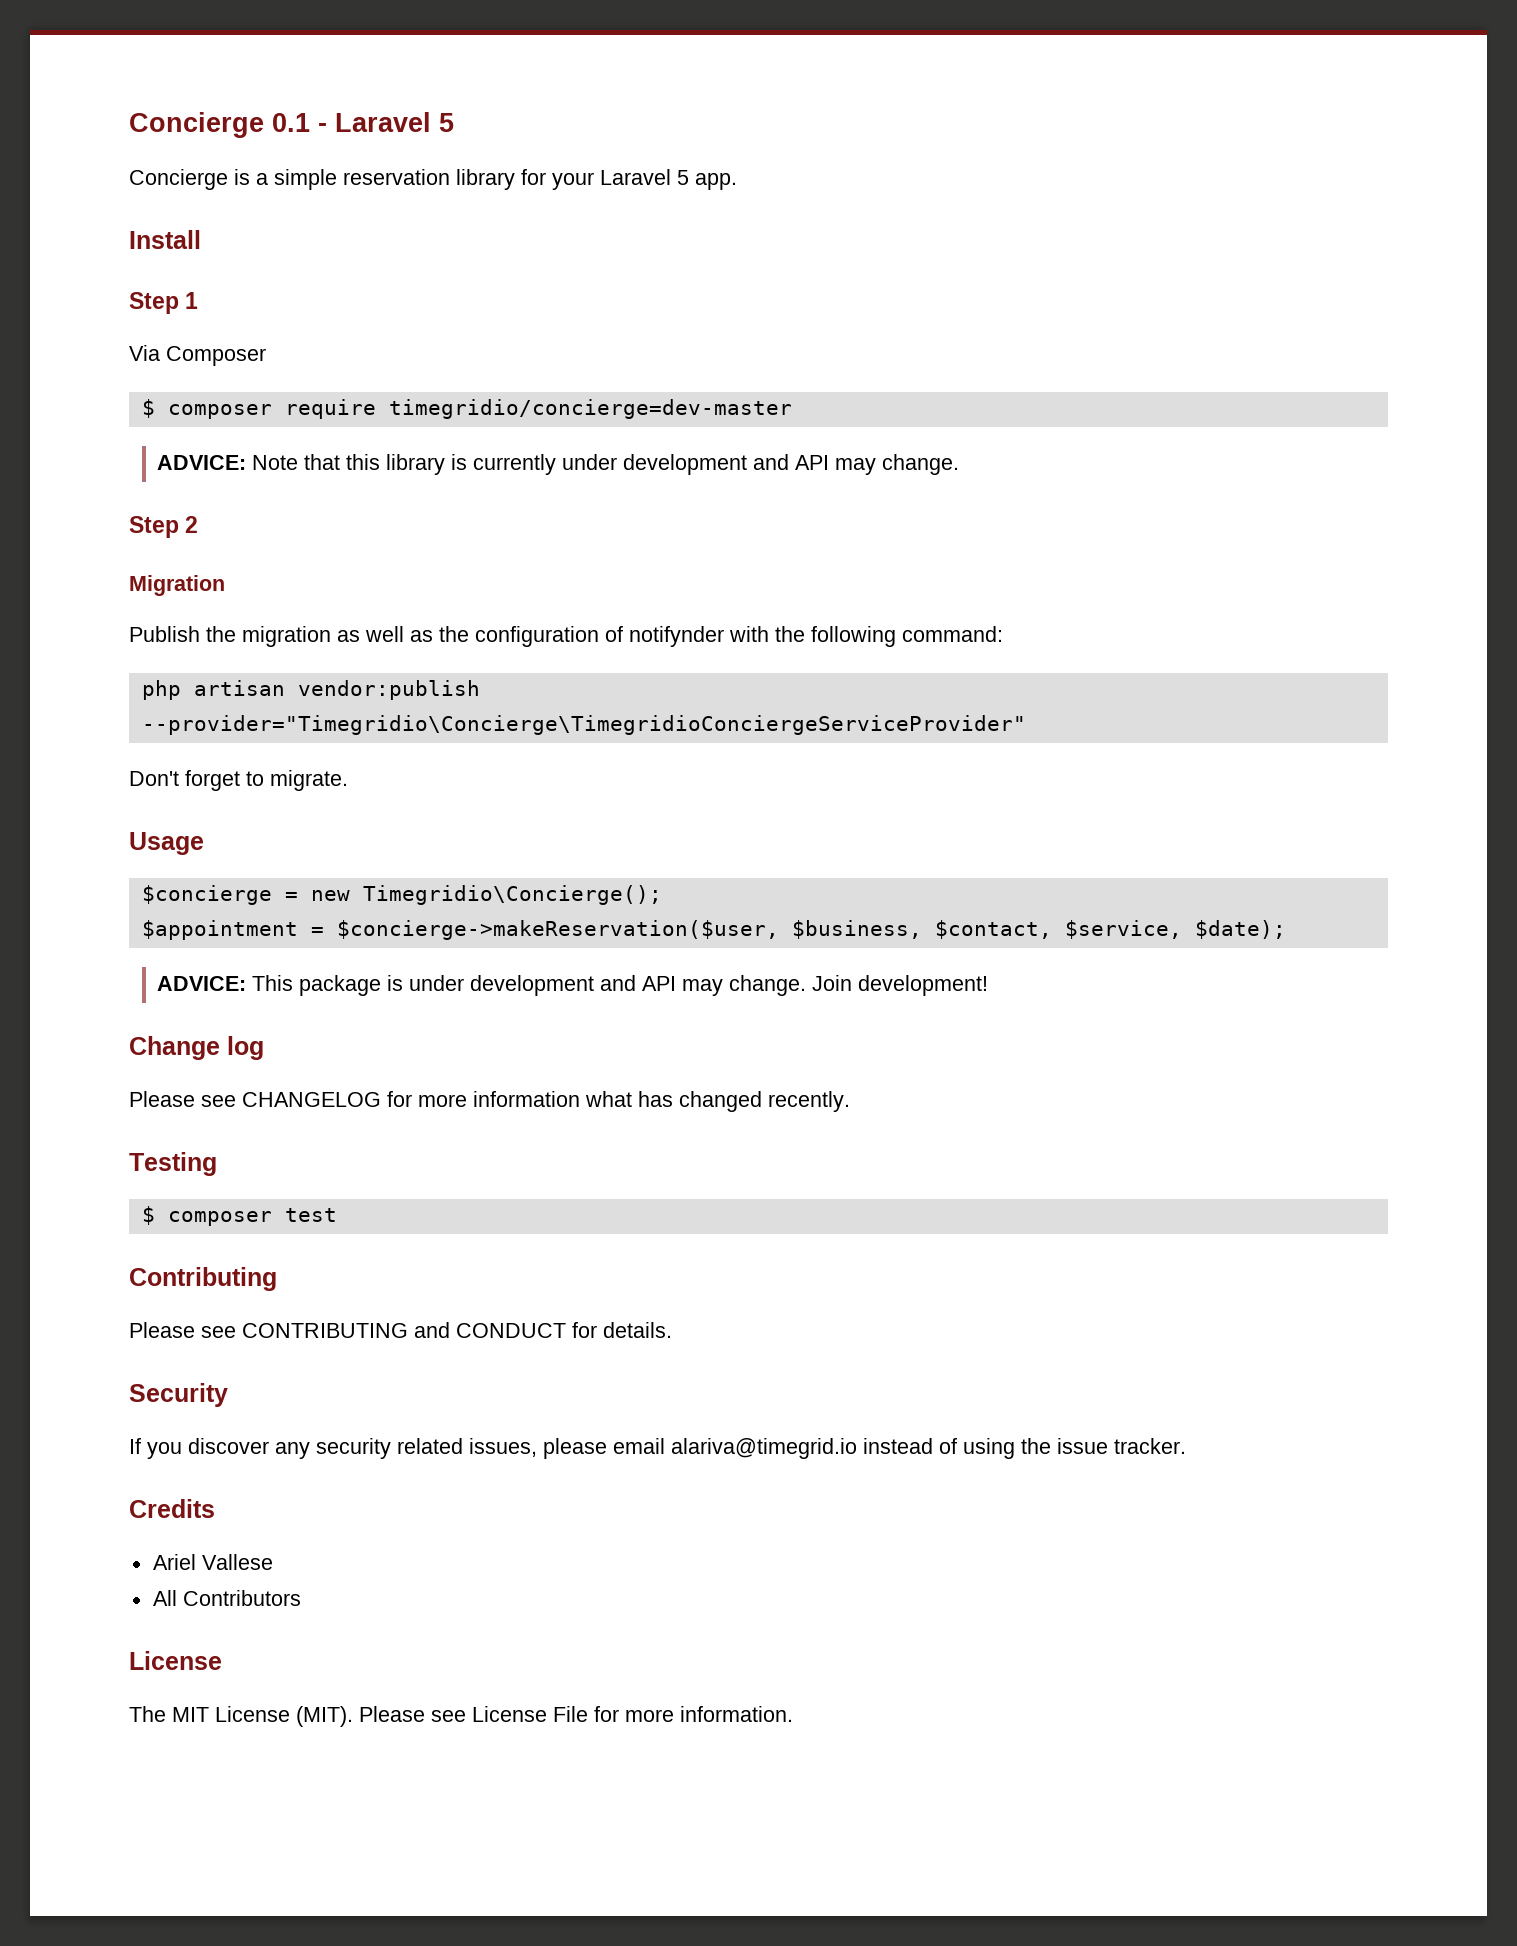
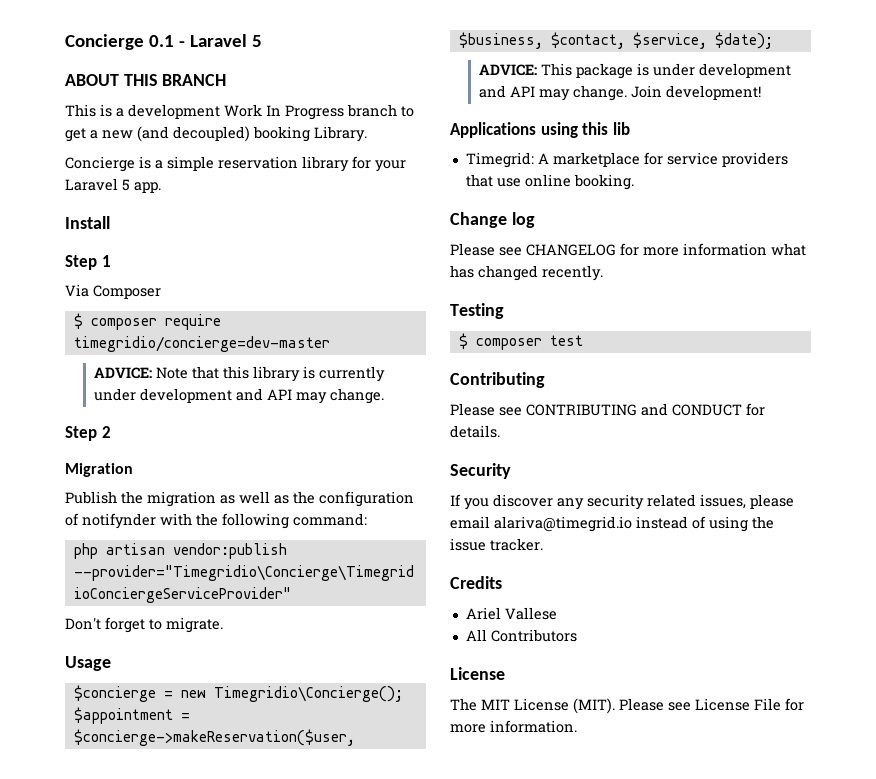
(454, 122) none -> [65,74,227,86] [65,104,414,120] [65,126,367,142] // ABOUT THIS BRANCH // This is a development Work In Progress branch to get a new (and decoupled) booking Library.
(989, 985) none -> [450,122,630,138] [465,152,788,168] [465,174,634,190] // Applications using this lib // Timegrid: A marketplace for service providers that use online booking.

